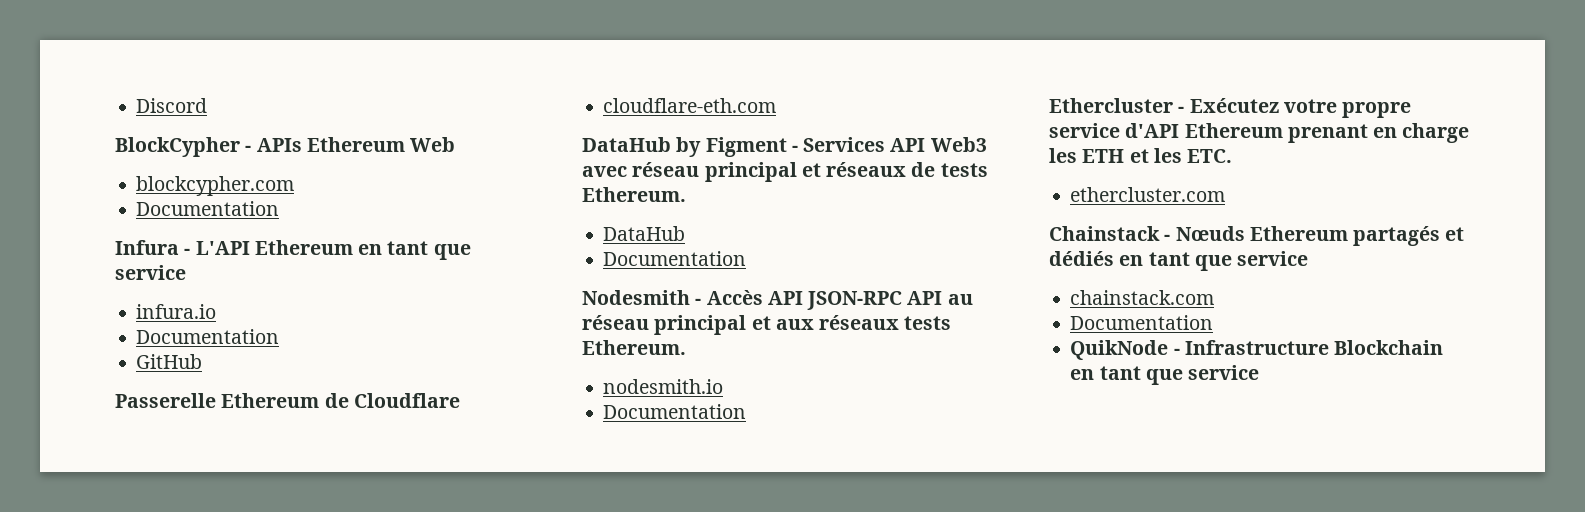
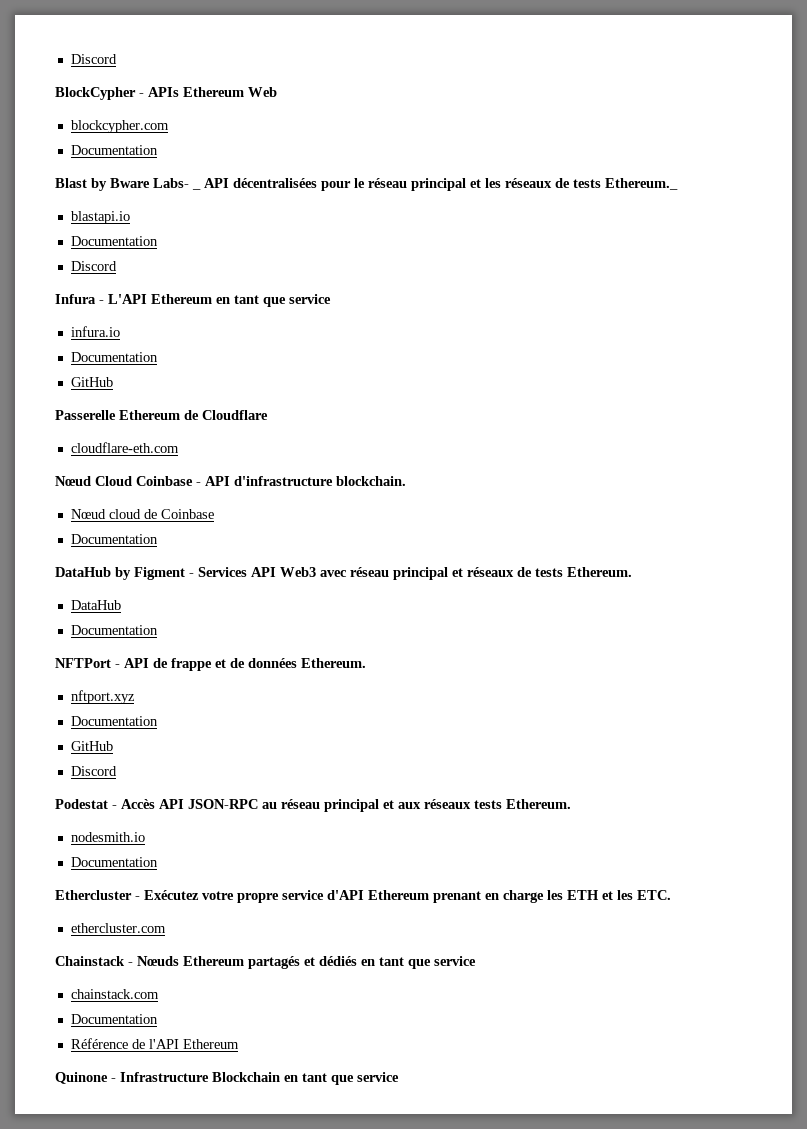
(280, 208) none -> [55,178,189,191] [192,188,201,190] [204,178,678,191] [70,211,130,224] [70,236,158,246] [70,261,117,271] // Blast by Bware Labs- _ API décentralisées pour le réseau principal et les réseaux de tests Ethereum._ // blastapi.io // Documentation // Discord
(777, 105) none -> [55,476,406,486] [70,509,214,519] [70,534,158,544] // Nœud Cloud Coinbase - API d'infrastructure blockchain. // Nœud cloud de Coinbase // Documentation
[582,290,690,305] Nodesmith -> [55,658,366,671] [70,690,135,704] [70,716,158,726] [70,741,113,751] [70,766,117,776] [55,799,108,809] NFTPort - API de frappe et de données Ethereum. // nftport.xyz // Documentation // GitHub // Discord // Podestat
[907,291,943,305] API -> (258, 804) none
[1070,340,1169,360] QuikNode -> [70,1038,239,1049] [55,1072,108,1084] Référence de l'API Ethereum // Quinone

